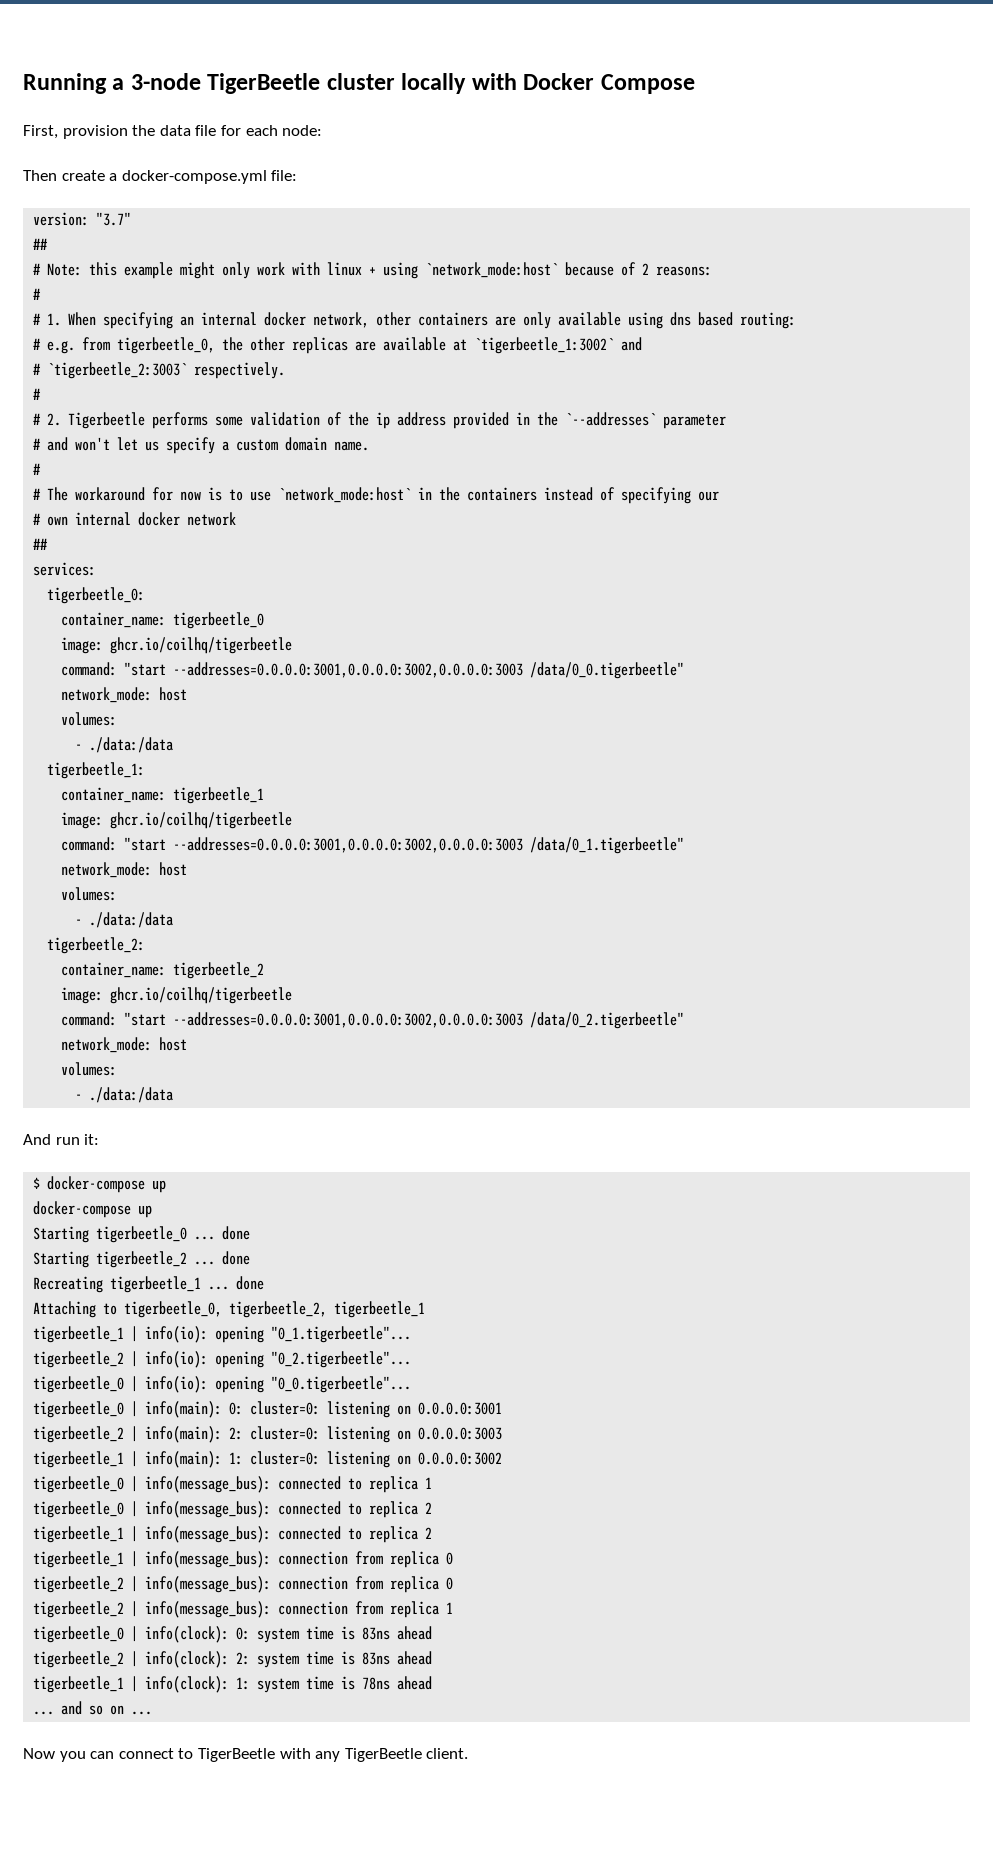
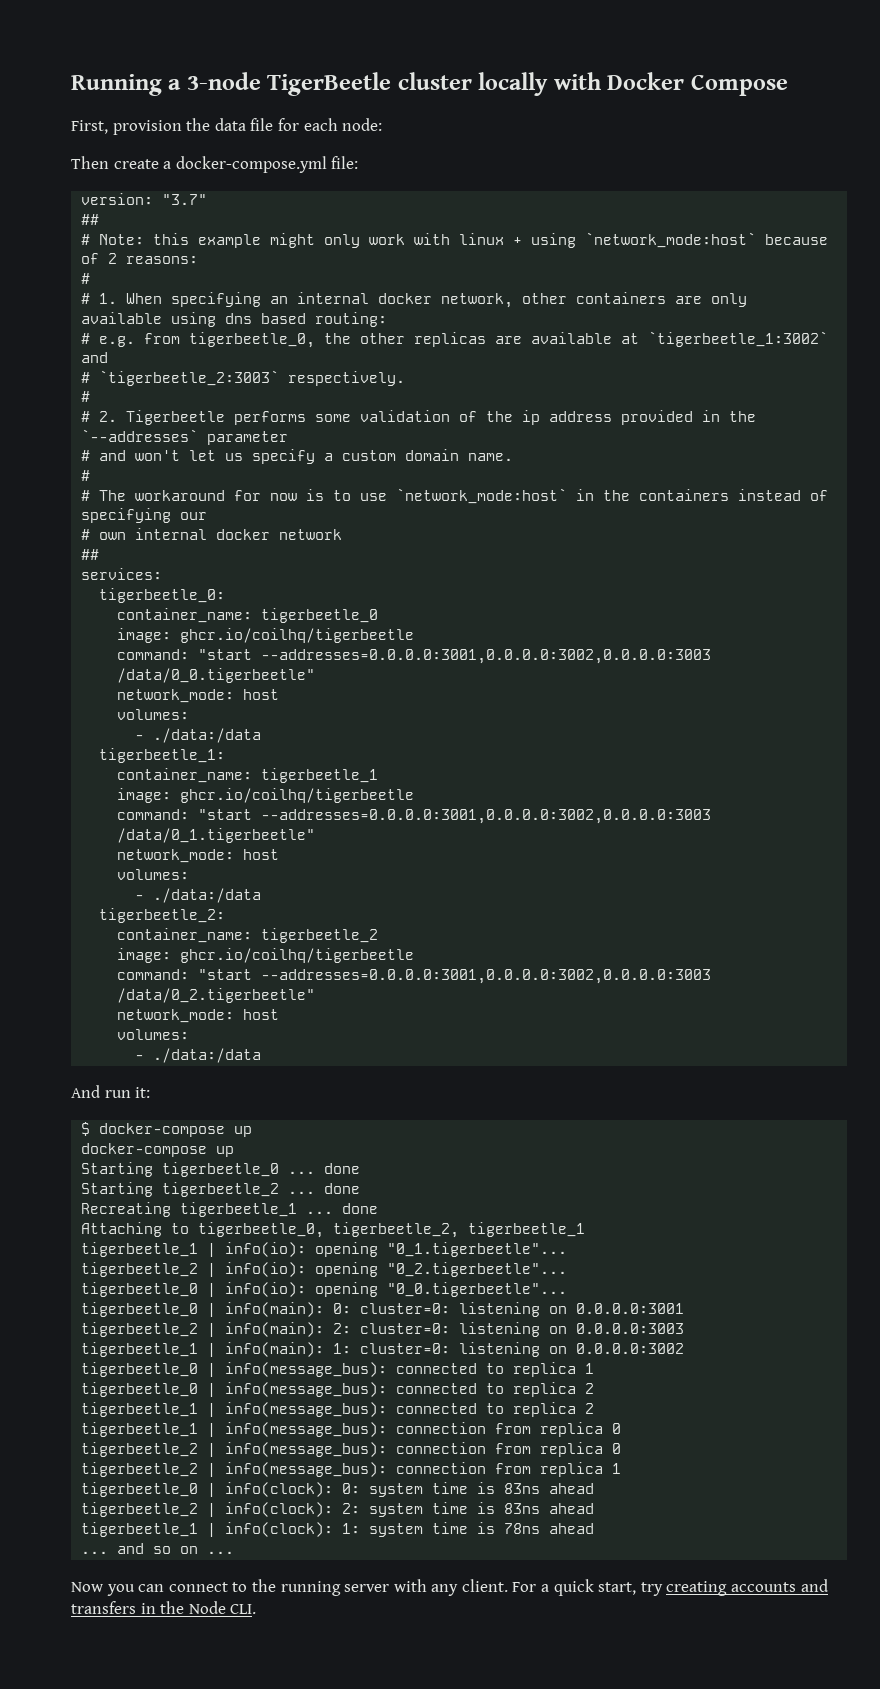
[197,1748,469,1762] TigerBeetle with any TigerBeetle client. -> [251,1579,828,1596] [71,1601,257,1614] the running server with any client. For a quick start, try creating accounts and transfers in the Node CLI.

